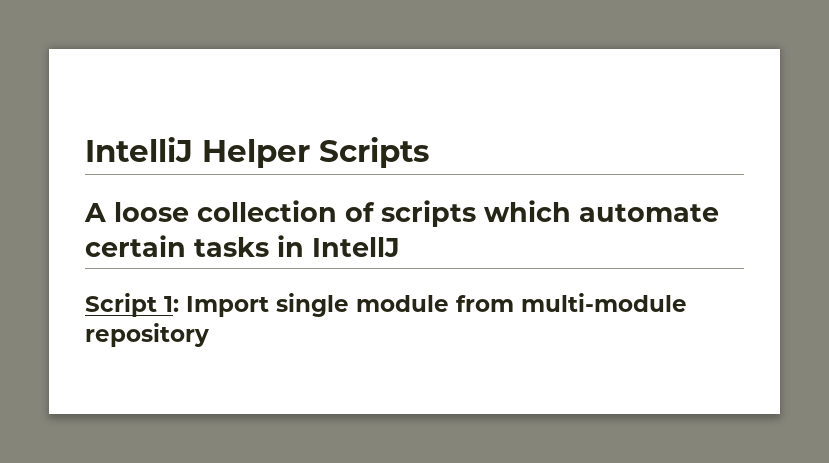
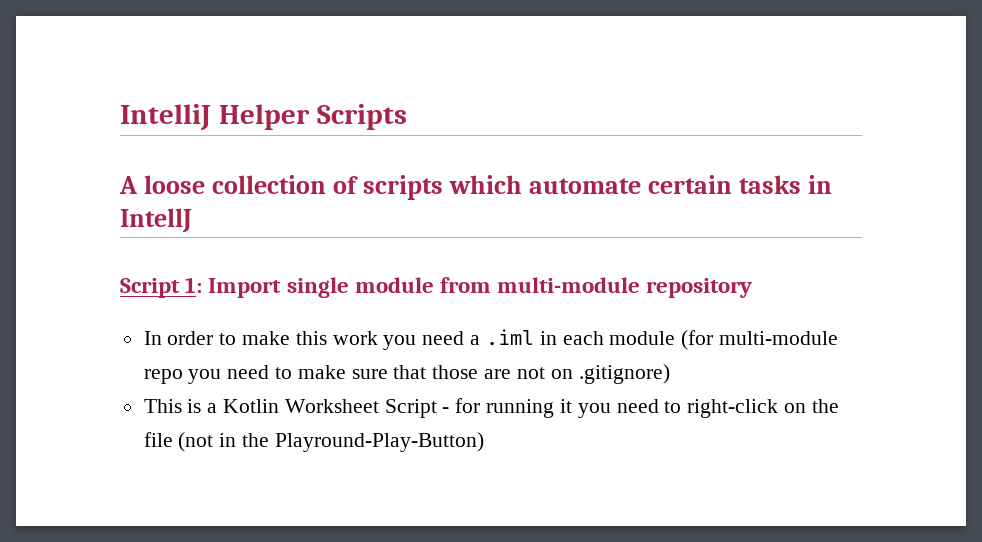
(209, 335) none -> [143,329,838,350] [143,364,670,384] [143,398,839,418] [143,432,484,452] // In order to make this work you need a .iml in each module (for multi-module repo you need to make sure that those are not on .gitignore) // This is a Kotlin Worksheet Script - for running it you need to right-click on the file (not in the Playround-Play-Button)

